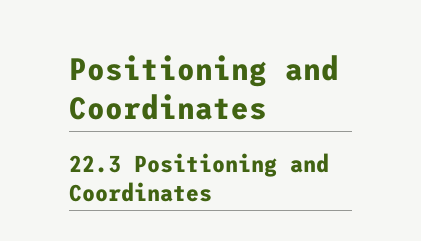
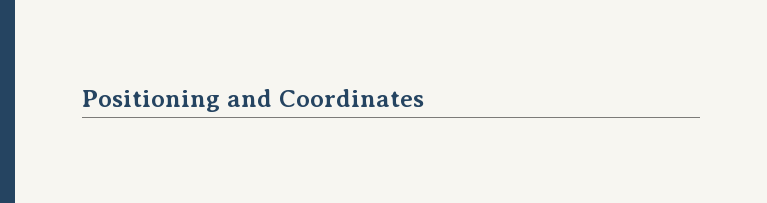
[69,55,339,87] [69,94,267,120] [69,153,329,177] [69,182,212,202] Positioning and Coordinates // 22.3 Positioning and Coordinates -> [82,89,424,112] Positioning and Coordinates

